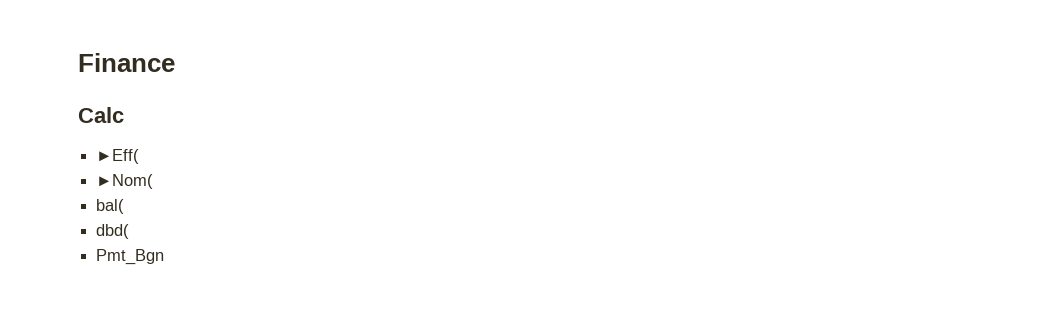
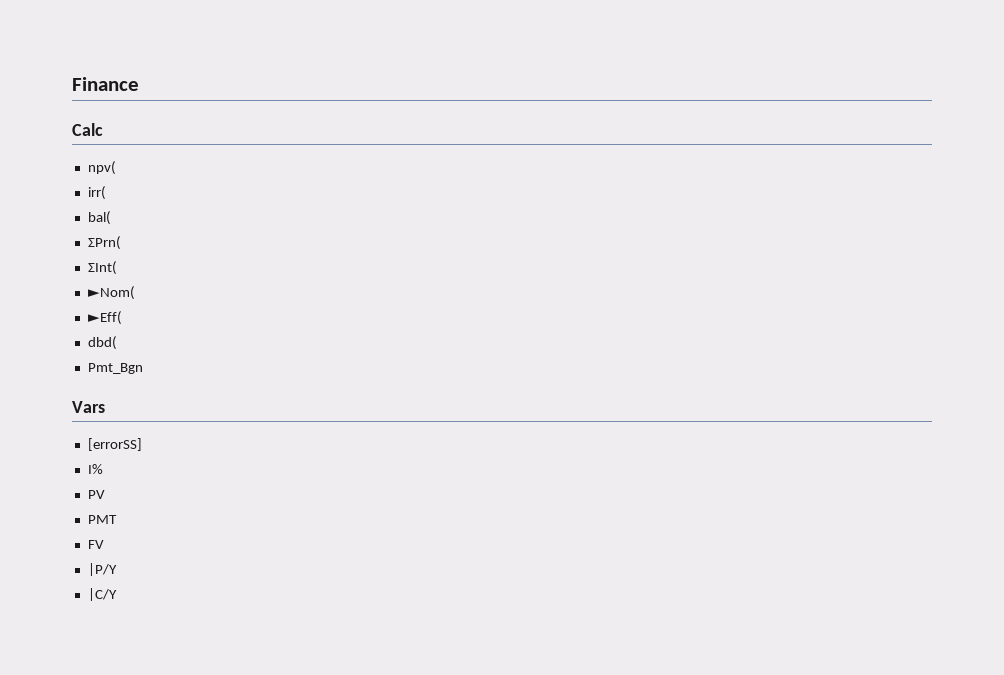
[96,149,140,164] ►Eff( -> [87,161,116,175] [87,186,106,200] [87,211,111,225] [87,236,121,250] [87,261,117,275] npv( // irr( // bal( // ΣPrn( // ΣInt(
[96,199,125,214] bal( -> [87,311,122,325] ►Eff(
(165, 257) none -> [72,401,105,413] [87,438,142,451] [87,464,103,474] [87,490,105,499] [87,515,117,524] [87,540,104,549] [87,563,117,576] [87,588,117,601] // Vars // [errorSS] // I% // PV // PMT // FV // |P/Y // |C/Y

